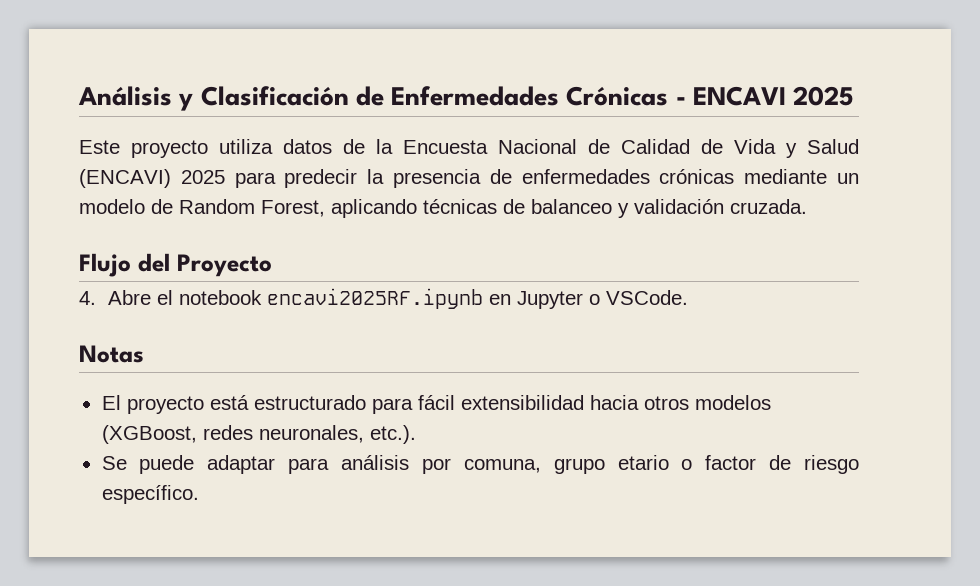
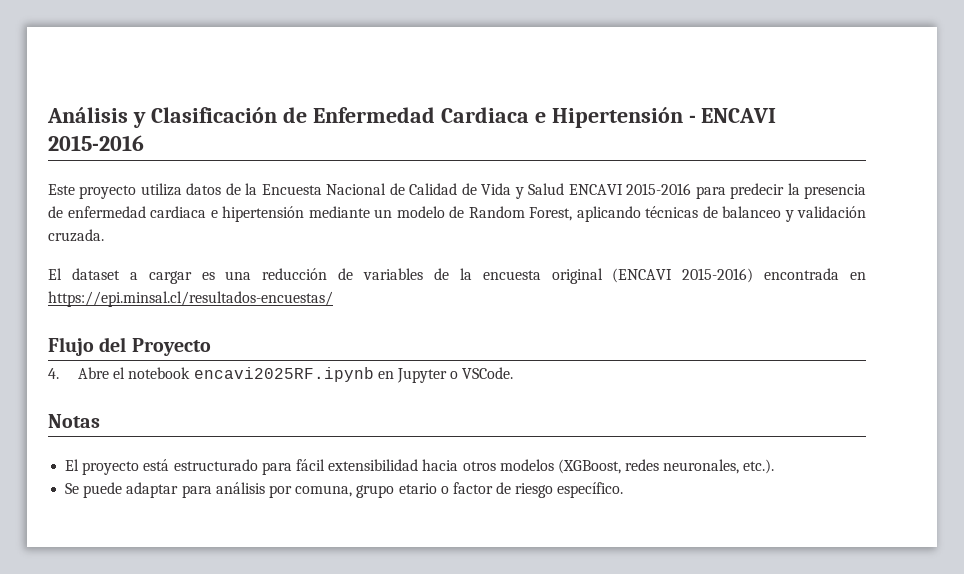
[391,86,669,106] Enfermedades Crónicas -> [312,107,683,128] Enfermedad Cardiaca e Hipertensión
[793,86,855,106] 2025 -> [48,135,144,151] 2015-2016
[79,169,225,188] (ENCAVI) 2025 -> [568,183,692,195] ENCAVI 2015-2016
[521,169,735,184] enfermedades crónicas -> [67,206,304,222] enfermedad cardiaca e hipertensión
(807, 206) none -> [48,268,866,284] [48,291,333,307] // El dataset a cargar es una reducción de variables de la encuesta original (ENCAVI 2015-2016) encontrada en https://epi.minsal.cl/resultados-encuestas/

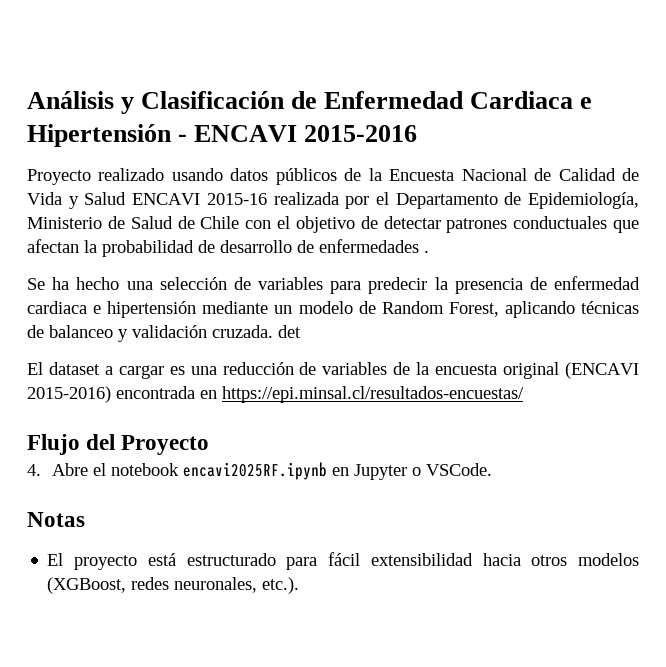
[48,183,222,199] Este proyecto utiliza datos -> [27,168,337,185] Proyecto realizado usando datos públicos
[626,183,692,195] 2015-2016 -> [206,192,639,209] [27,216,639,233] [27,239,429,257] [27,277,323,290] 2015-16 realizada por el Departamento de Epidemiología, Ministerio de Salud de Chile con el objetivo de detectar patrones conductuales que afectan la probabilidad de desarrollo de enfermedades . // Se ha hecho una selección de variables
(104, 235) none -> [278,325,301,338] det
[65,482,624,498] // Se puede adaptar para análisis por comuna, grupo etario o factor de riesgo específico. -> (300, 585) none

